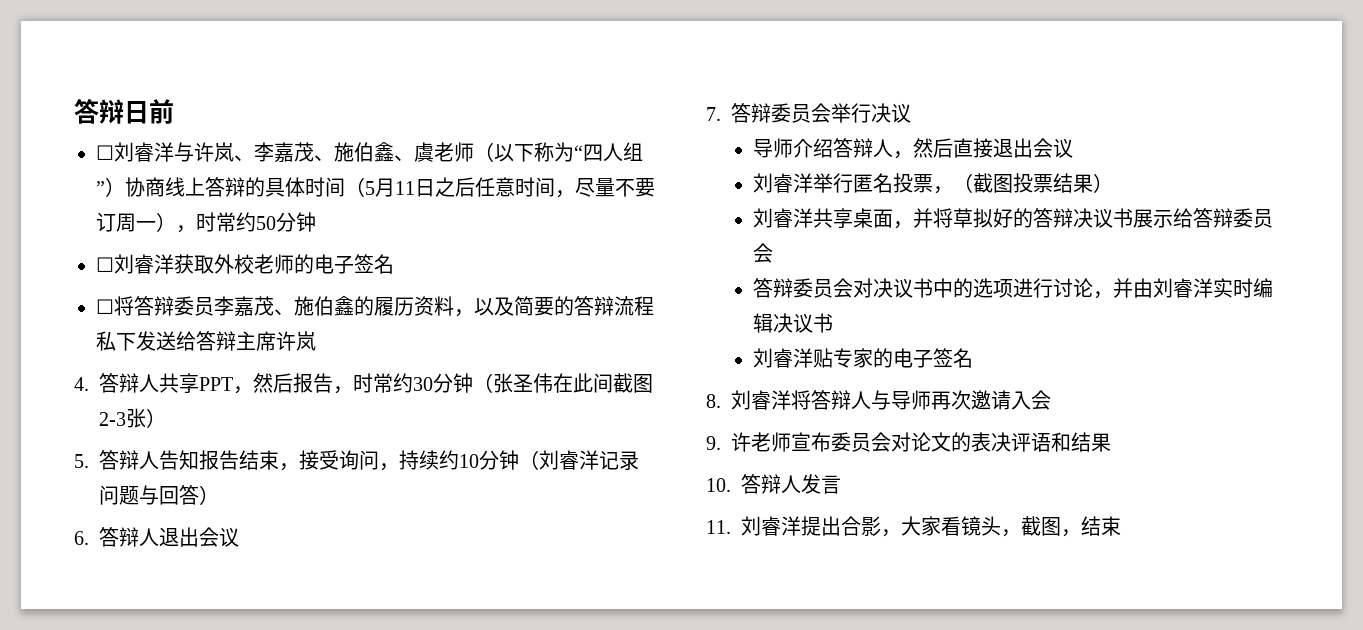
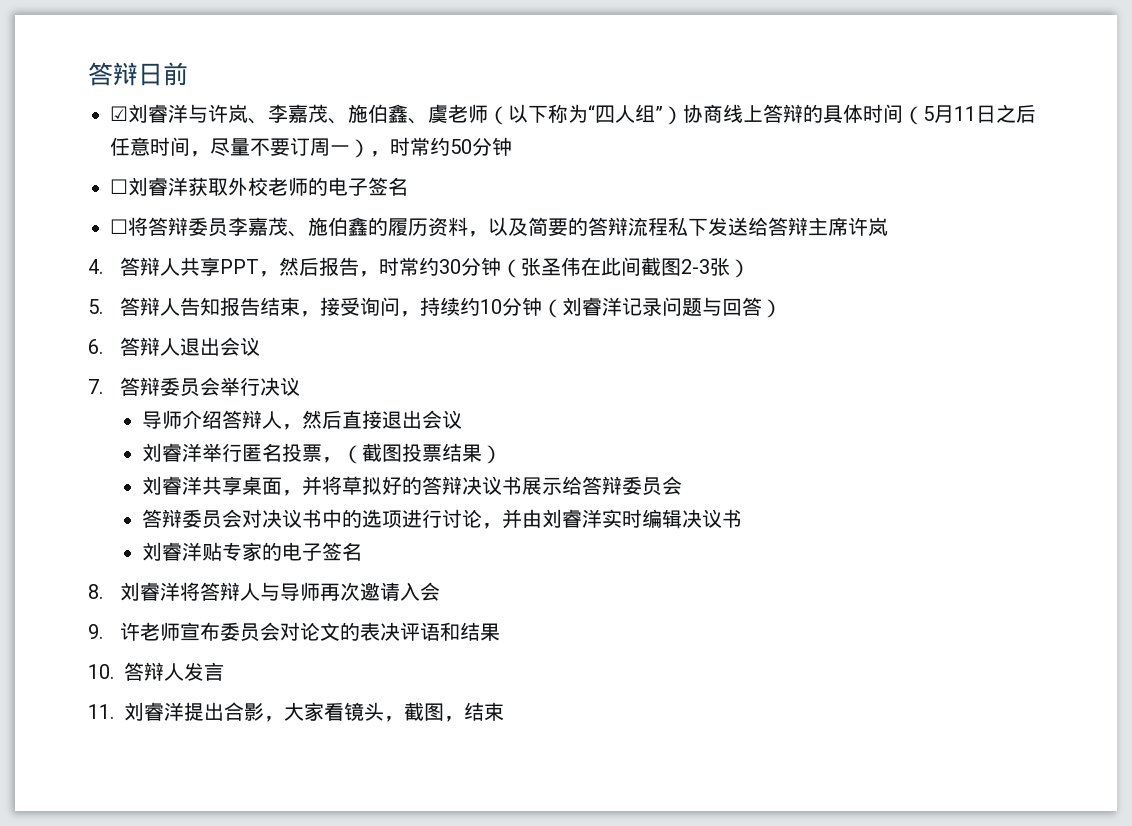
[96,145,114,160] ☐ -> [110,106,128,121] ☑

